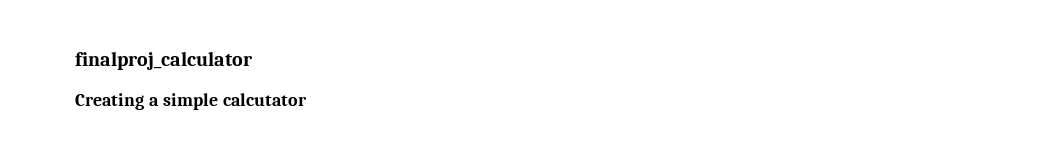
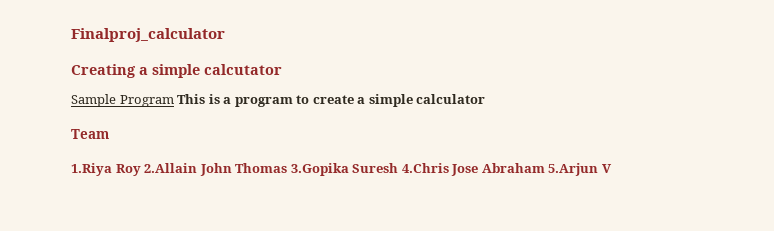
[75,51,253,70] finalproj_calculator -> [71,28,225,42] Finalproj_calculator
(307, 99) none -> [71,94,486,107] [71,129,109,139] [71,163,612,176] // Sample Program This is a program to create a simple calculator // Team // 1.Riya Roy 2.Allain John Thomas 3.Gopika Suresh 4.Chris Jose Abraham 5.Arjun V

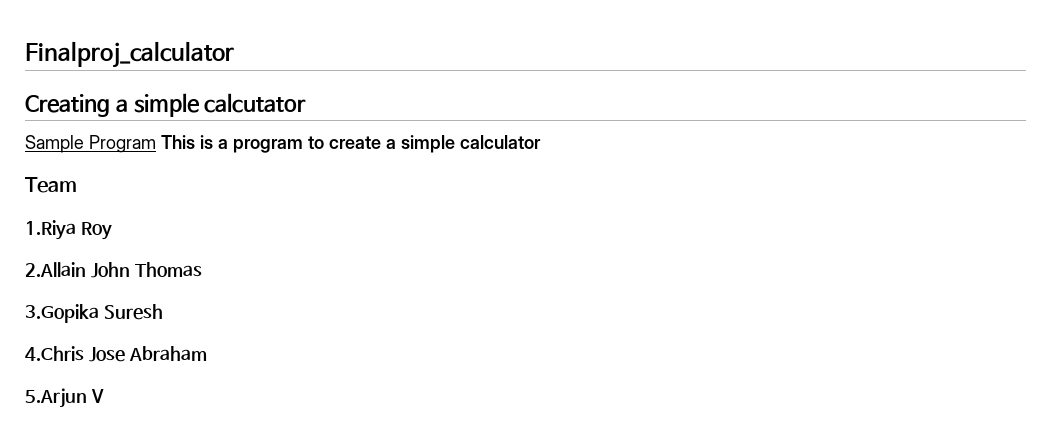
(141, 170) none -> (112, 231) //
(288, 168) none -> (202, 269) //
(399, 168) none -> (163, 312) //
(545, 168) none -> (207, 353) //

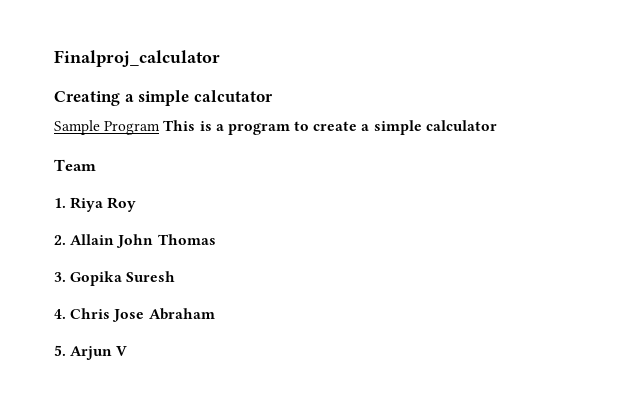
[25,220,76,240] 1.Riya -> [54,197,104,212] 1. Riya
[25,262,86,277] 2.Allain -> [54,234,115,245] 2. Allain
[25,304,99,323] 3.Gopika -> [54,271,123,286] 3. Gopika
[25,346,84,361] 4.Chris -> [54,308,111,319] 4. Chris
[25,388,87,408] 5.Arjun -> [54,345,113,360] 5. Arjun

